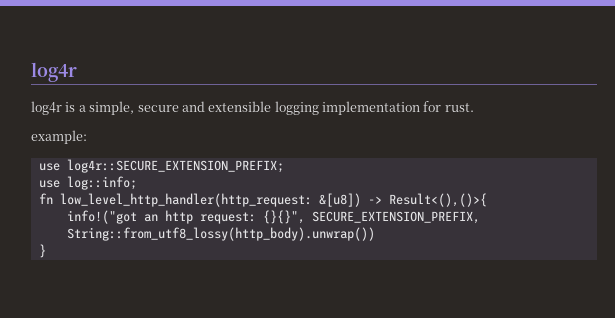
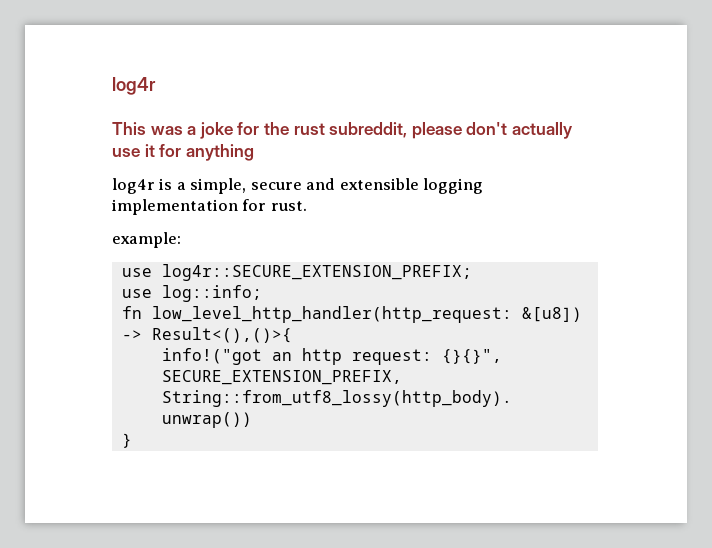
[31,62,77,82] log4r -> [112,77,156,95] [112,122,573,139] [112,144,254,161] log4r // This was a joke for the rust subreddit, please don't actually use it for anything

